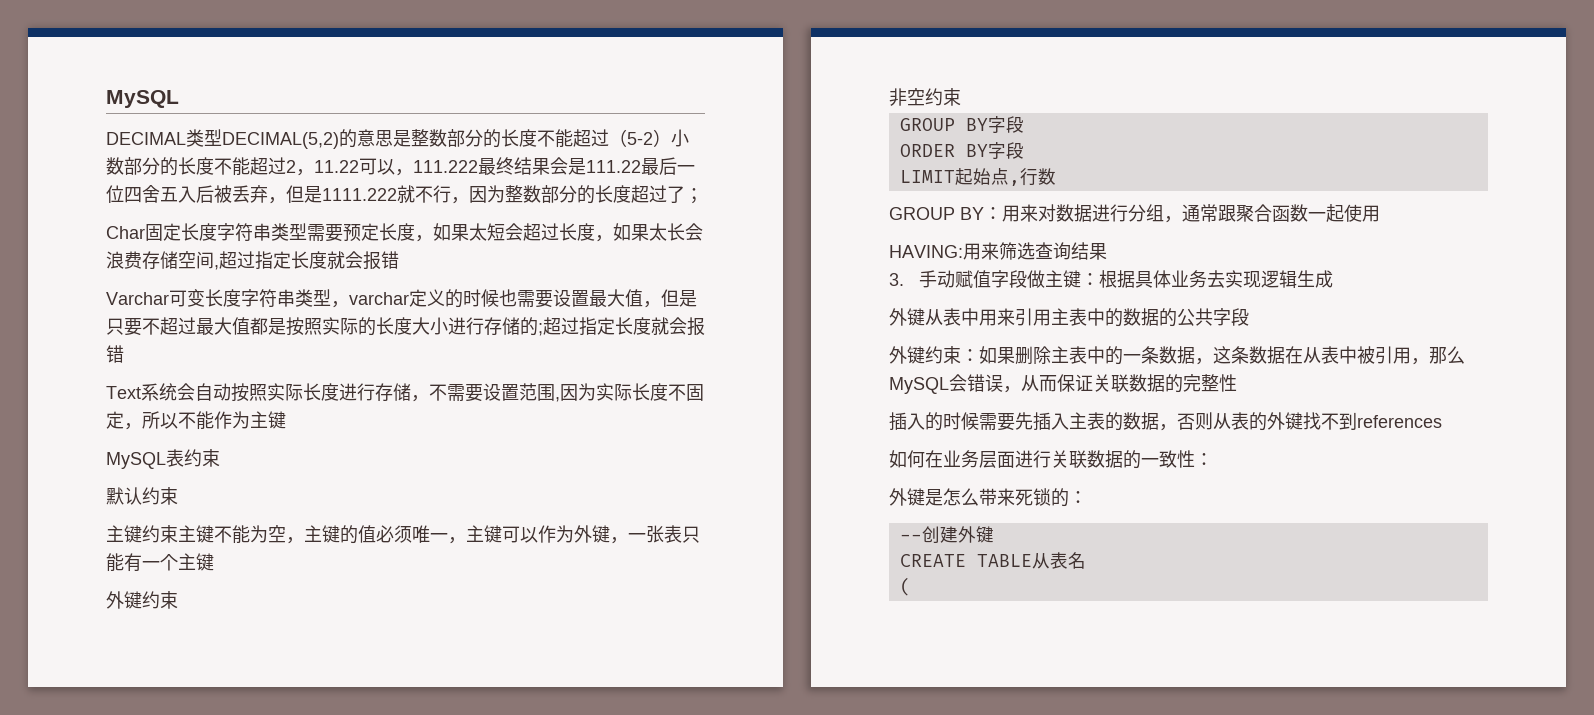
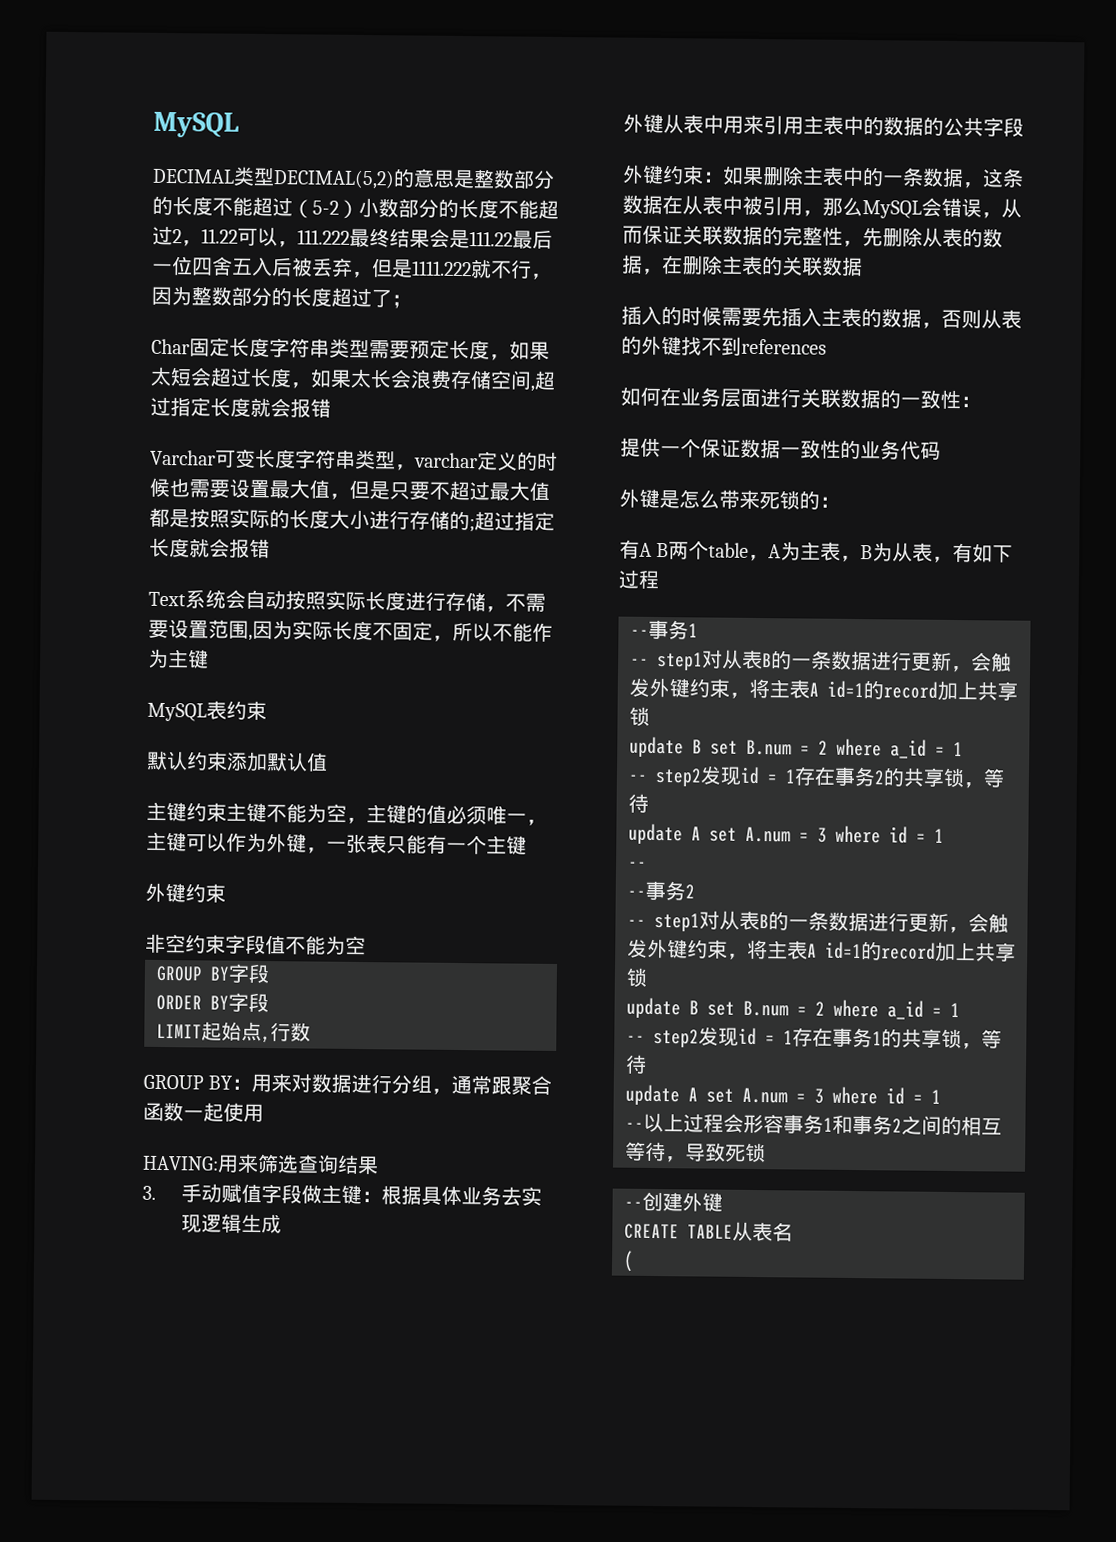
(178, 496) none -> [226,751,328,773] 添加默认值
(961, 97) none -> [225,934,366,956] 字段值不能为空
(1237, 383) none -> [842,227,1003,248] [622,254,863,277] ，先删除从表的数据，在删除主表的关联数据
(1213, 459) none -> [620,437,941,460] // 提供一个保证数据一致性的业务代码
(1087, 497) none -> [619,539,1014,563] [618,569,660,590] [630,619,698,640] [630,649,1012,673] [629,677,1018,702] [629,706,650,726] [629,736,963,759] [628,765,1005,789] [628,793,649,813] [628,823,944,845] [628,861,647,869] [627,880,695,901] [627,910,1009,934] [627,938,1016,963] [626,967,648,987] [626,997,960,1020] [626,1026,1002,1050] [625,1054,647,1074] [625,1084,941,1106] [625,1112,1002,1136] [625,1141,766,1163] // 有A B两个table，A为主表，B为从表，有如下过程 // --事务1 // -- step1对从表B的一条数据进行更新，会触发外键约束，将主表A id=1的record加上共享锁 // update B set B.num = 2 where a_id = 1 // -- step2发现id = 1存在事务2的共享锁，等待 // update A set A.num = 3 where id = 1 // -- // --事务2 // -- step1对从表B的一条数据进行更新，会触发外键约束，将主表A id=1的record加上共享锁 // update B set B.num = 2 where a_id = 1 // -- step2发现id = 1存在事务1的共享锁，等待 // update A set A.num = 3 where id = 1 // --以上过程会形容事务1和事务2之间的相互等待，导致死锁

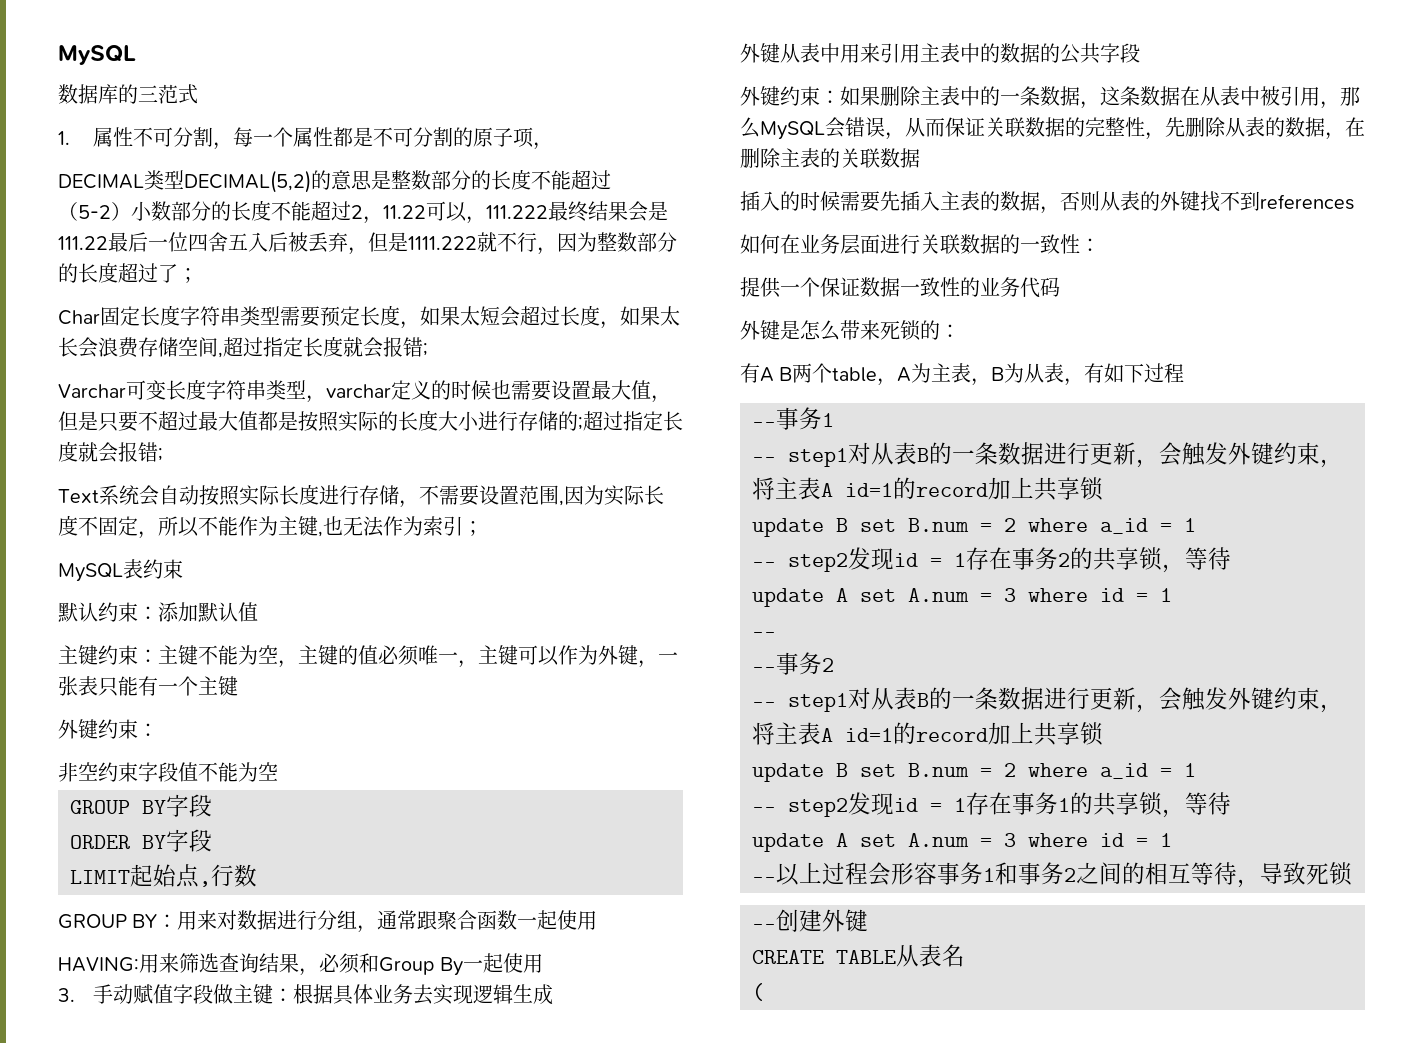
[153,111,239,138] MySQL -> [58,45,136,65] [58,84,198,104] [58,127,554,150] MySQL // 数据库的三范式 // 1.属性不可分割，每一个属性都是不可分割的原子项，
(331, 408) none -> [423,343,428,356] ;
(270, 548) none -> [158,448,163,461] ;
(209, 659) none -> [318,516,483,537] ,也无法作为索引；
(228, 761) none -> [138,606,158,620] ：
(227, 812) none -> [138,649,158,663] ：
(226, 893) none -> [138,723,158,737] ：
(379, 1165) none -> [299,953,544,976] ，必须和Group By一起使用

